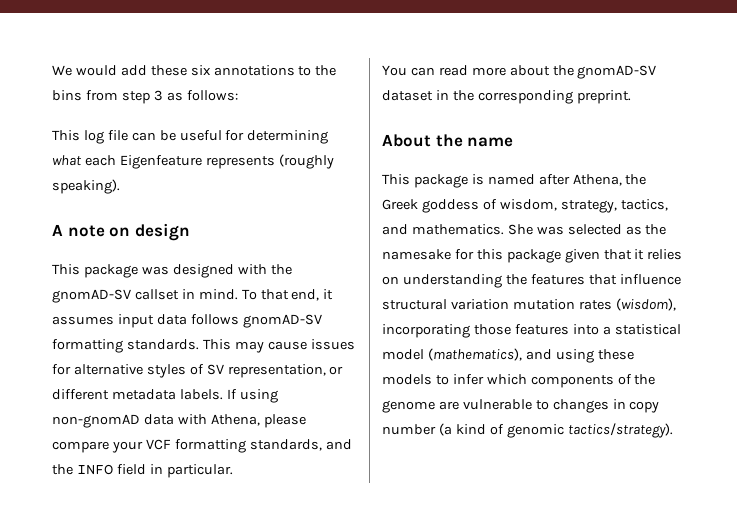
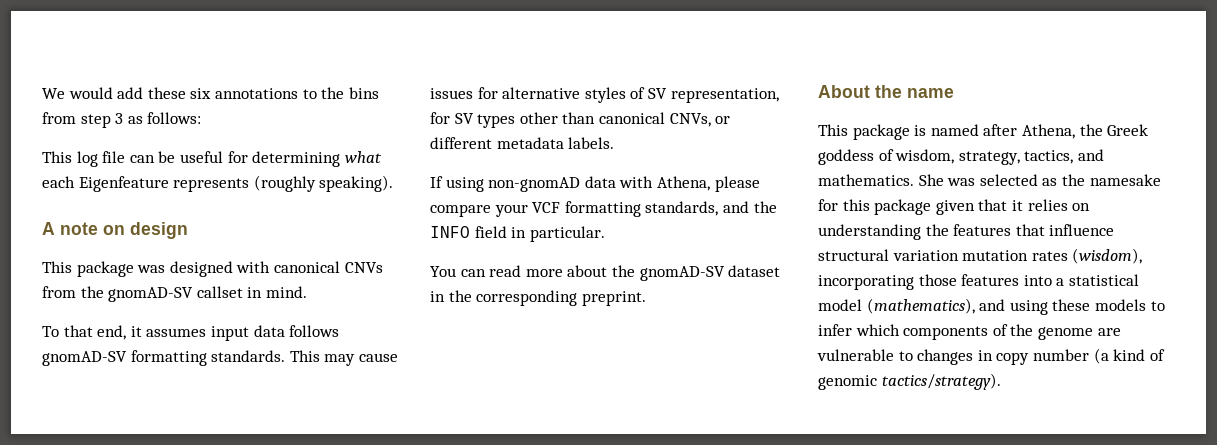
(267, 269) none -> [273,261,383,273] [42,286,76,298] canonical CNVs from
(238, 294) none -> (307, 292) //
(326, 371) none -> [430,112,711,128] for SV types other than canonical CNVs,
(223, 394) none -> (615, 143) //

